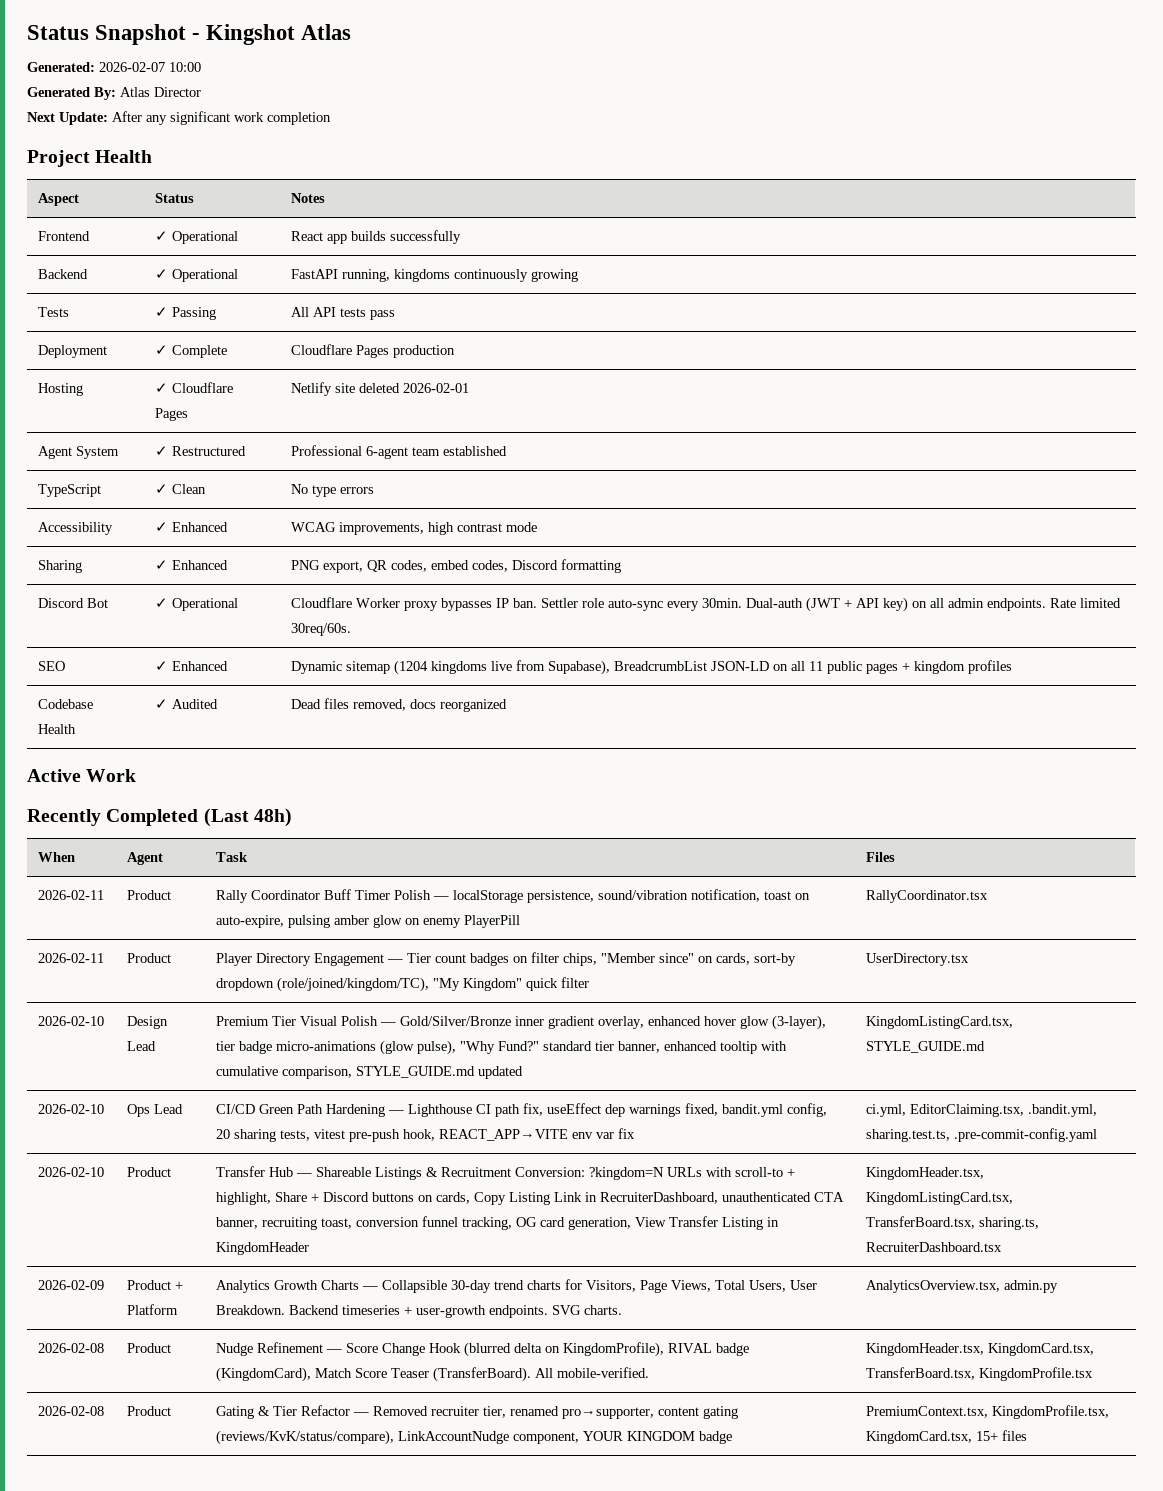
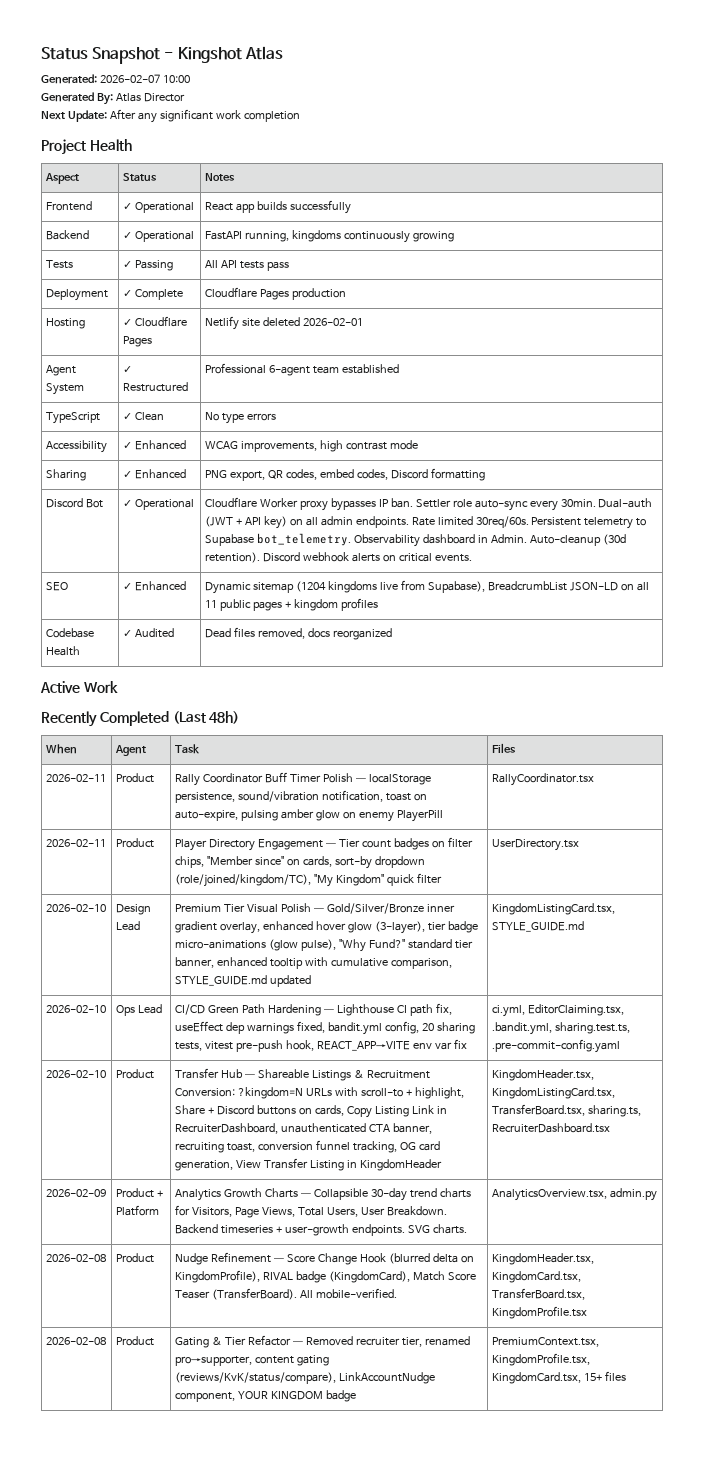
(352, 629) none -> [531,517,647,529] [204,533,626,547] [204,552,472,563] Persistent telemetry to Supabase bot_telemetry. Observability dashboard in Admin. Auto-cleanup (30d retention). Discord webhook alerts on critical events.

